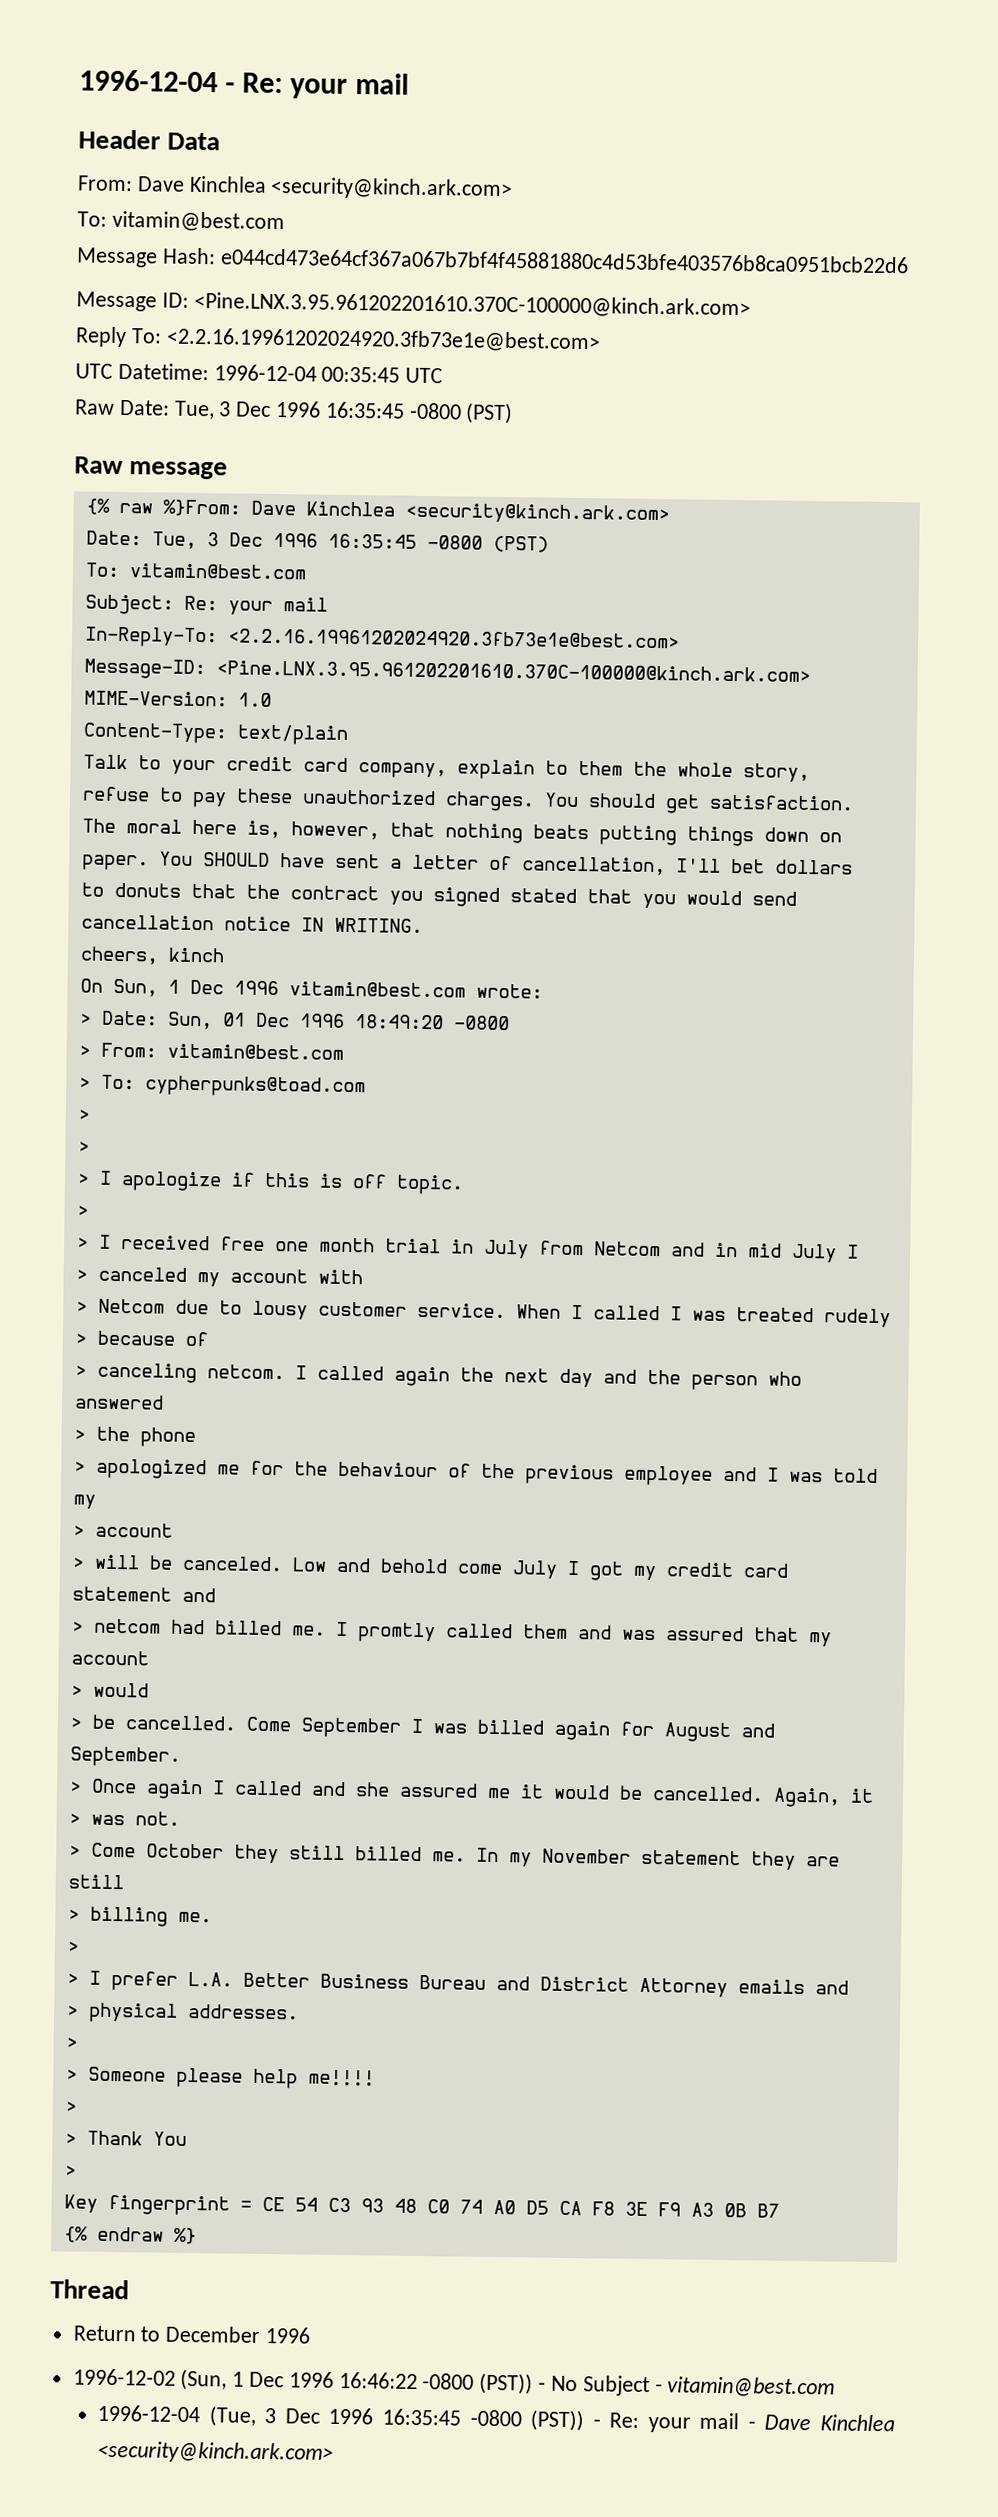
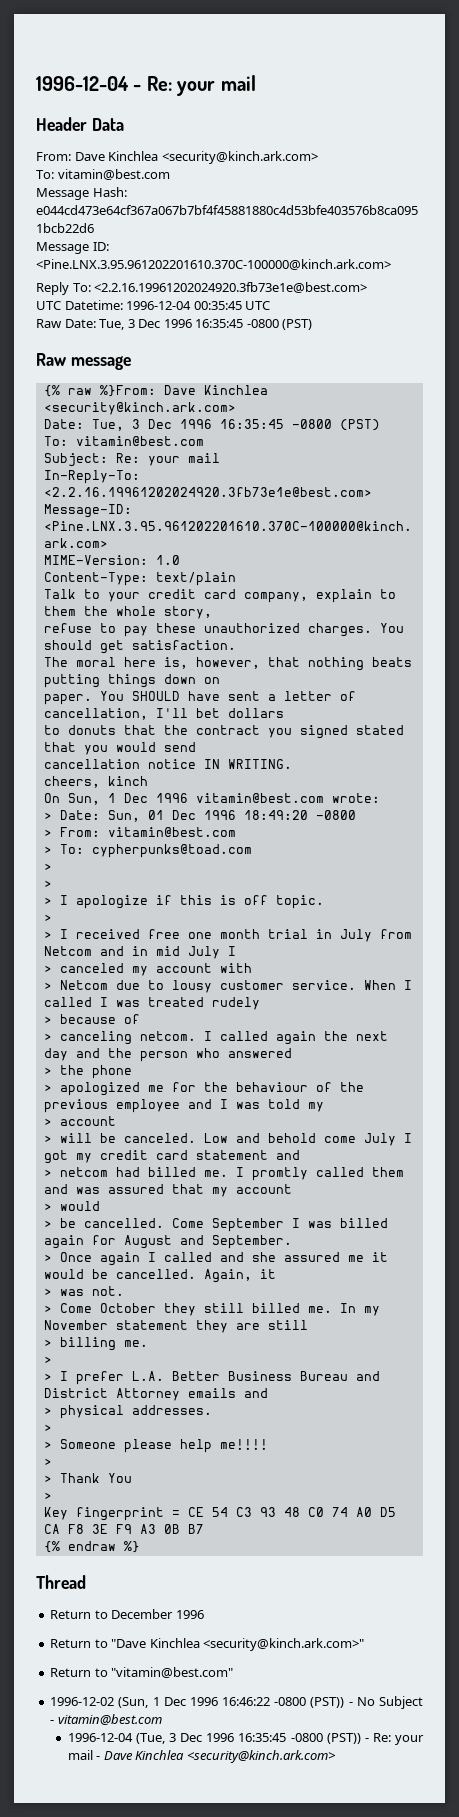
(311, 2335) none -> [50,1638,365,1651] [50,1667,234,1678] // Return to "Dave Kinchlea <security@kinch.ark.com>" // Return to "vitamin@best.com"

